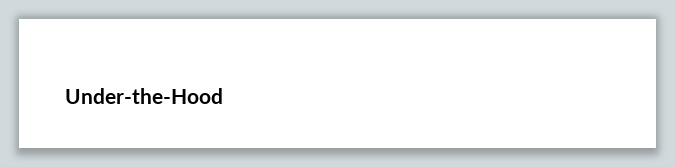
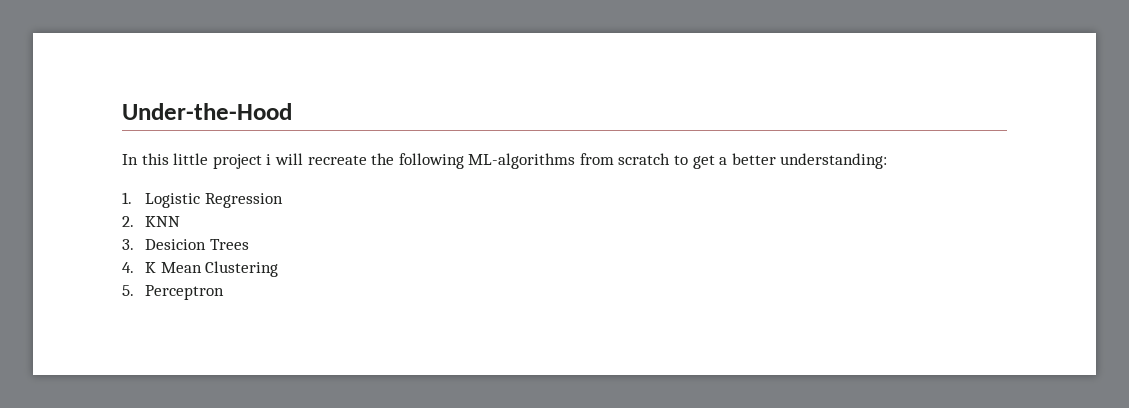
(223, 96) none -> [122,153,888,169] [122,192,283,208] [122,216,181,227] [122,239,249,250] [122,261,279,277] [122,285,225,300] // In this little project i will recreate the following ML-algorithms from scratch to get a better understanding: // 1. Logistic Regression // 2. KNN // 3. Desicion Trees // 4. K Mean Clustering // 5. Perceptron

